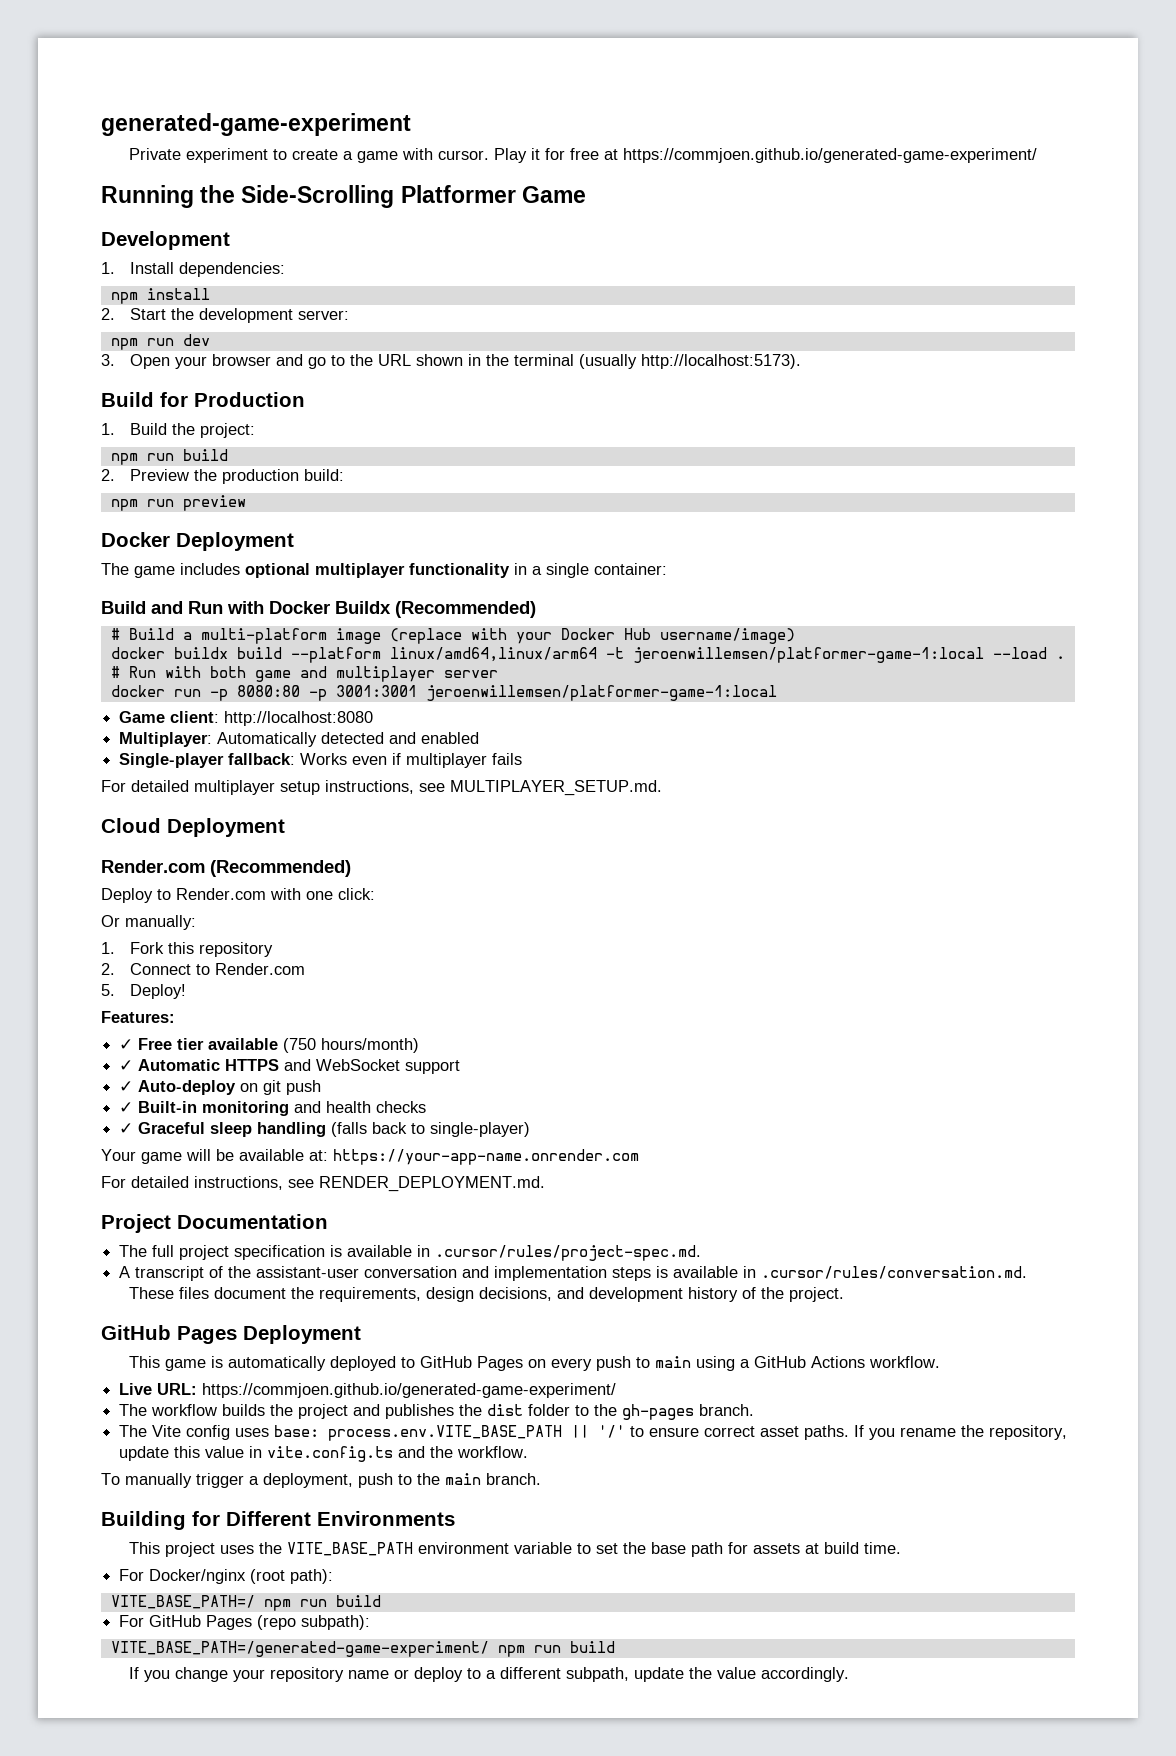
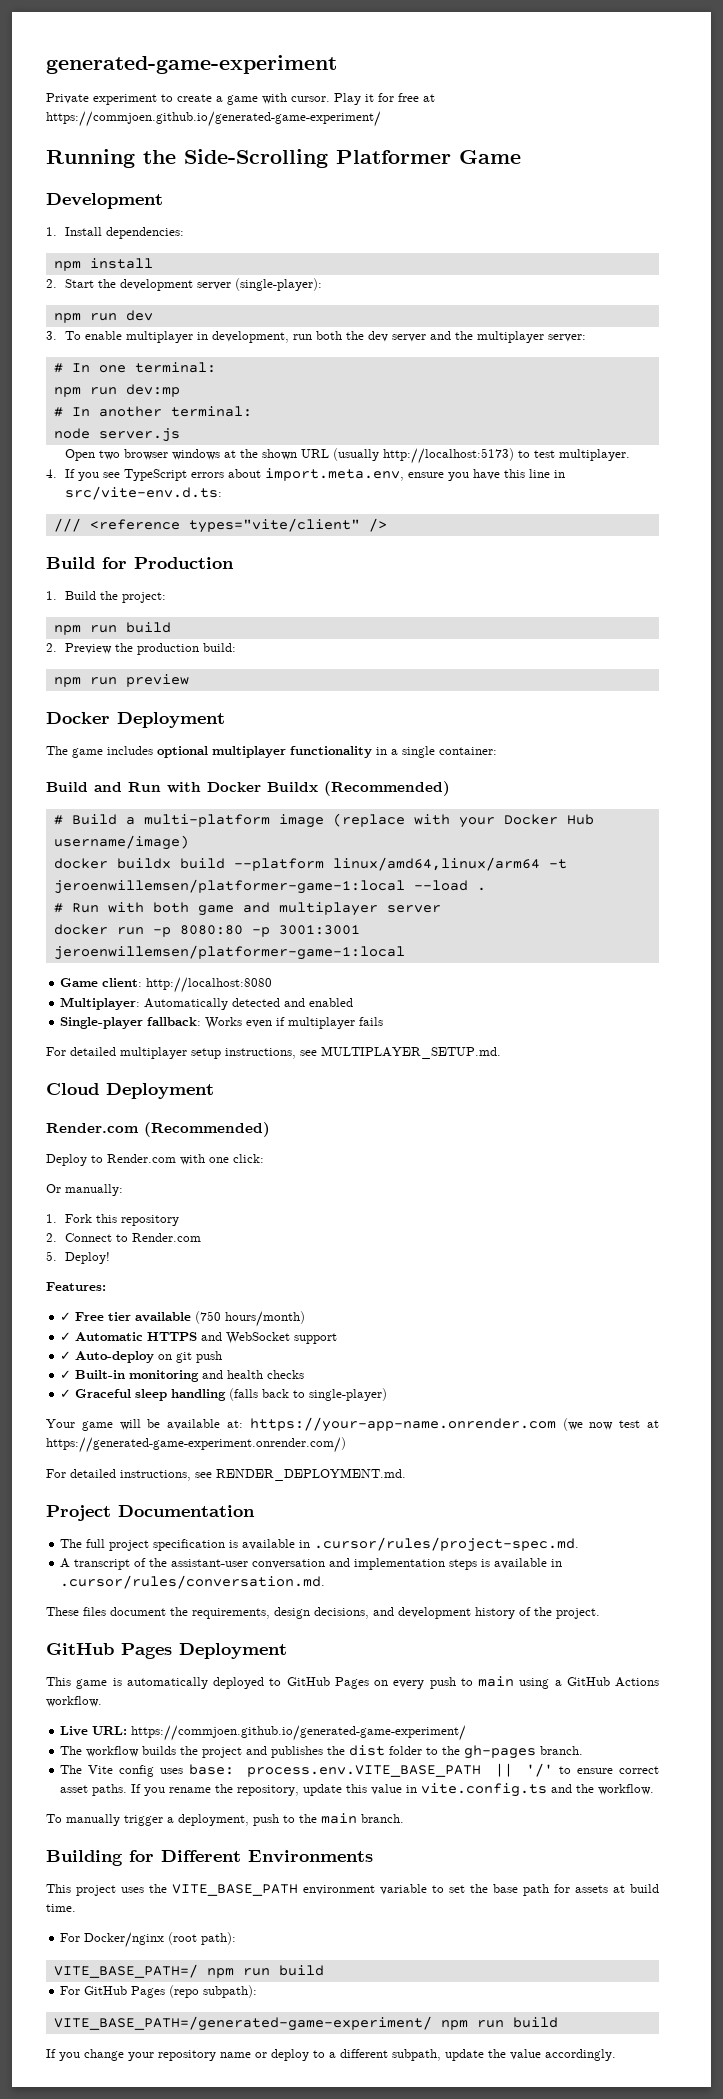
[298,310,350,320] server: -> [197,278,323,291] server (single-player):
[130,354,802,369] Open your browser and go to the URL shown in the terminal (usually http://localhost:5173). -> [65,331,587,343] [53,362,216,373] [53,384,180,397] [53,406,252,417] [53,428,180,442] [65,448,631,464] [46,468,566,481] [65,486,223,500] [53,518,387,533] To enable multiplayer in development, run both the dev server and the multiplayer server: // # In one terminal: // npm run dev:mp // # In another terminal: // node server.js // Open two browser windows at the shown URL (usually http://localhost:5173) to test multiplayer. // 4. If you see TypeScript errors about import.meta.env, ensure you have this line in src/vite-env.d.ts: // /// <reference types="vite/client" />
(639, 1157) none -> [562,1418,659,1431] [46,1437,346,1453] (we now test at https://generated-game-experiment.onrender.com/)

